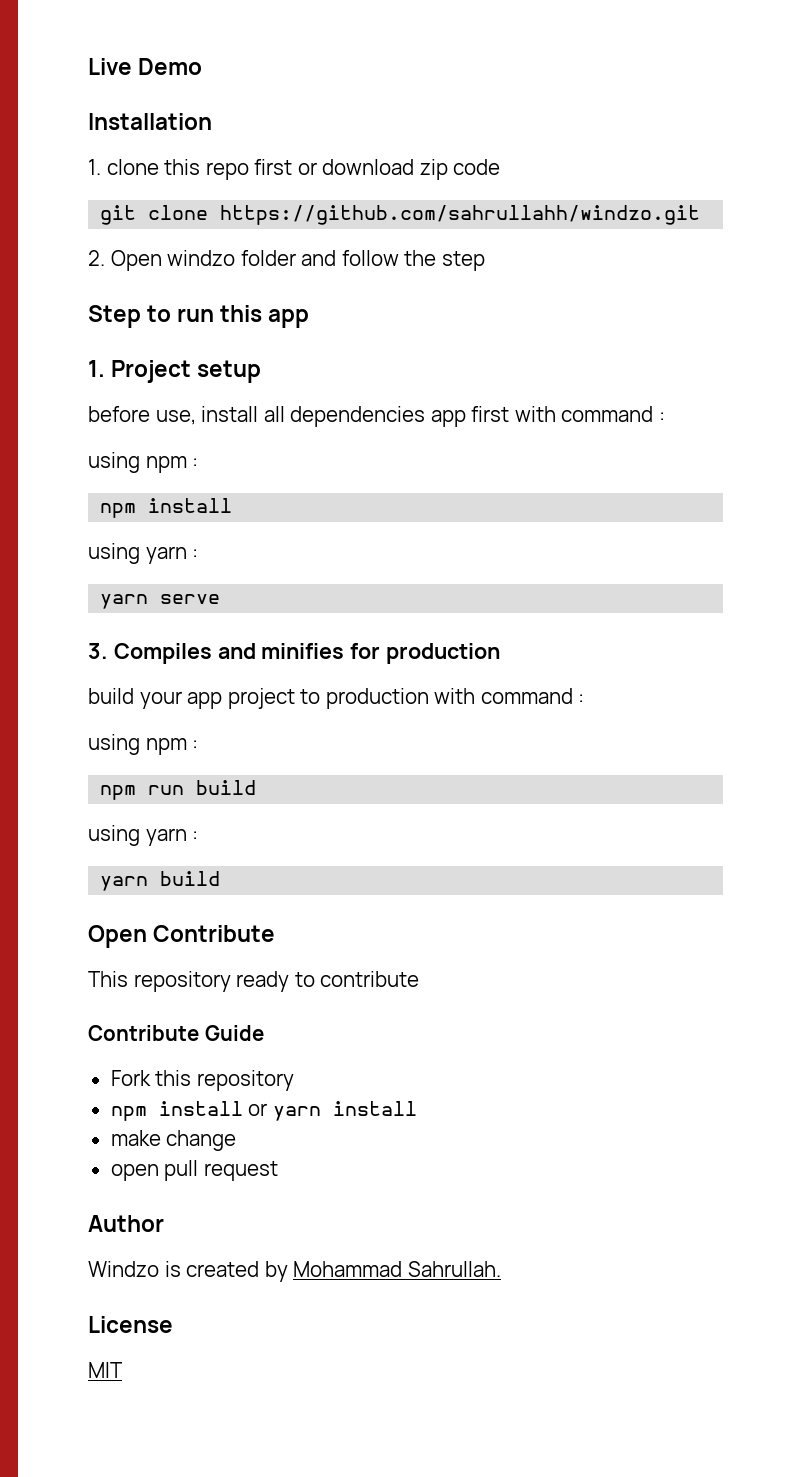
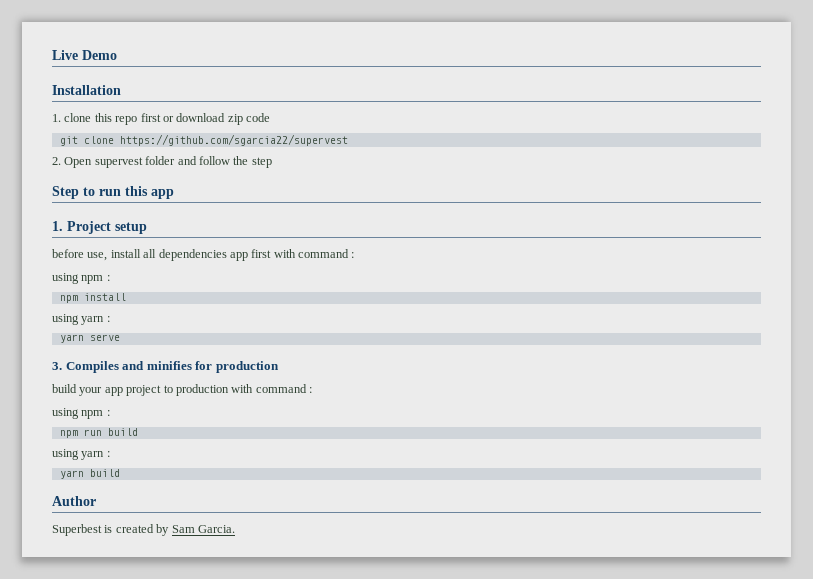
[220,205,701,225] https://github.com/sahrullahh/windzo.git -> [119,134,348,146] https://github.com/sgarcia22/supervest
[167,250,236,266] windzo -> [94,157,143,168] supervest
[88,925,276,948] [88,971,420,992] [88,1025,264,1041] [110,1070,294,1091] [110,1101,417,1121] [110,1130,237,1151] [110,1160,278,1181] // Open Contribute // This repository ready to contribute // Contribute Guide // Fork this repository // npm install or yarn install // make change // open pull request -> (120, 473) none
[88,1261,159,1277] Windzo -> [52,524,102,536] Superbest
[293,1261,501,1277] [88,1316,173,1333] [88,1362,123,1378] Mohammad Sahrullah. // License // MIT -> [171,525,235,533] Sam Garcia.

